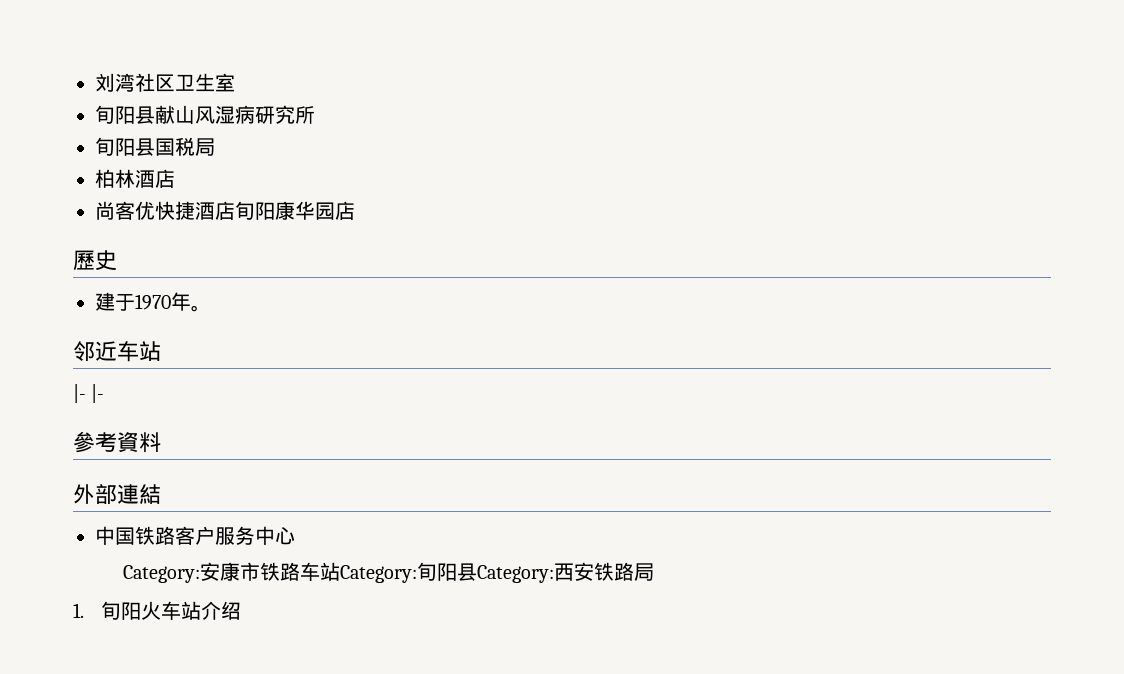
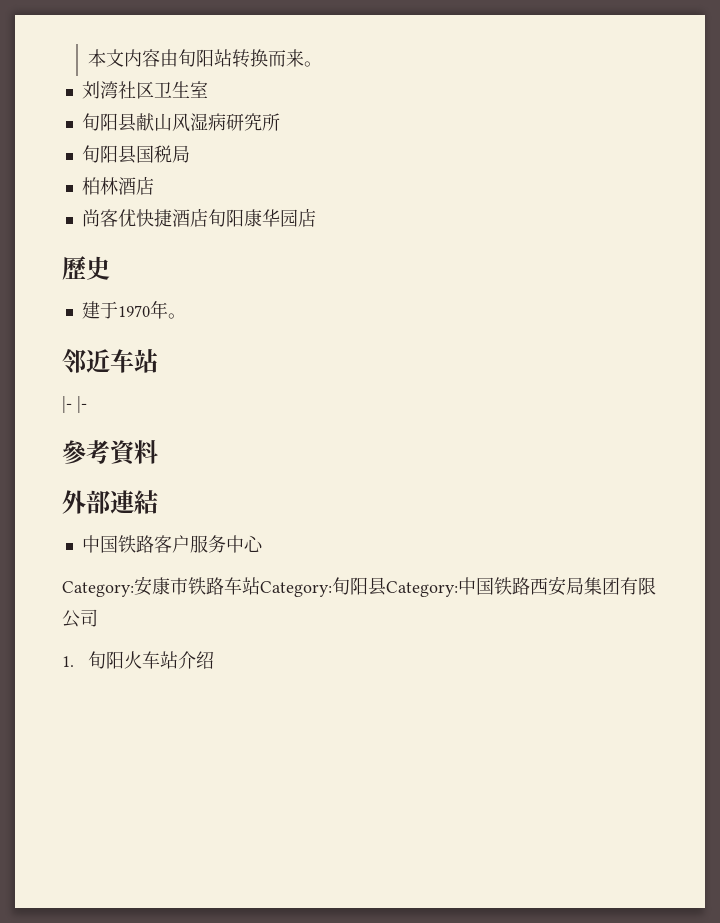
(95, 82) none -> [88,49,323,68] 本文内容由旬阳站转换而来。 //
[554,562,655,581] 西安铁路局 -> [458,576,656,596] [62,609,98,628] 中国铁路西安局集团有限公司

